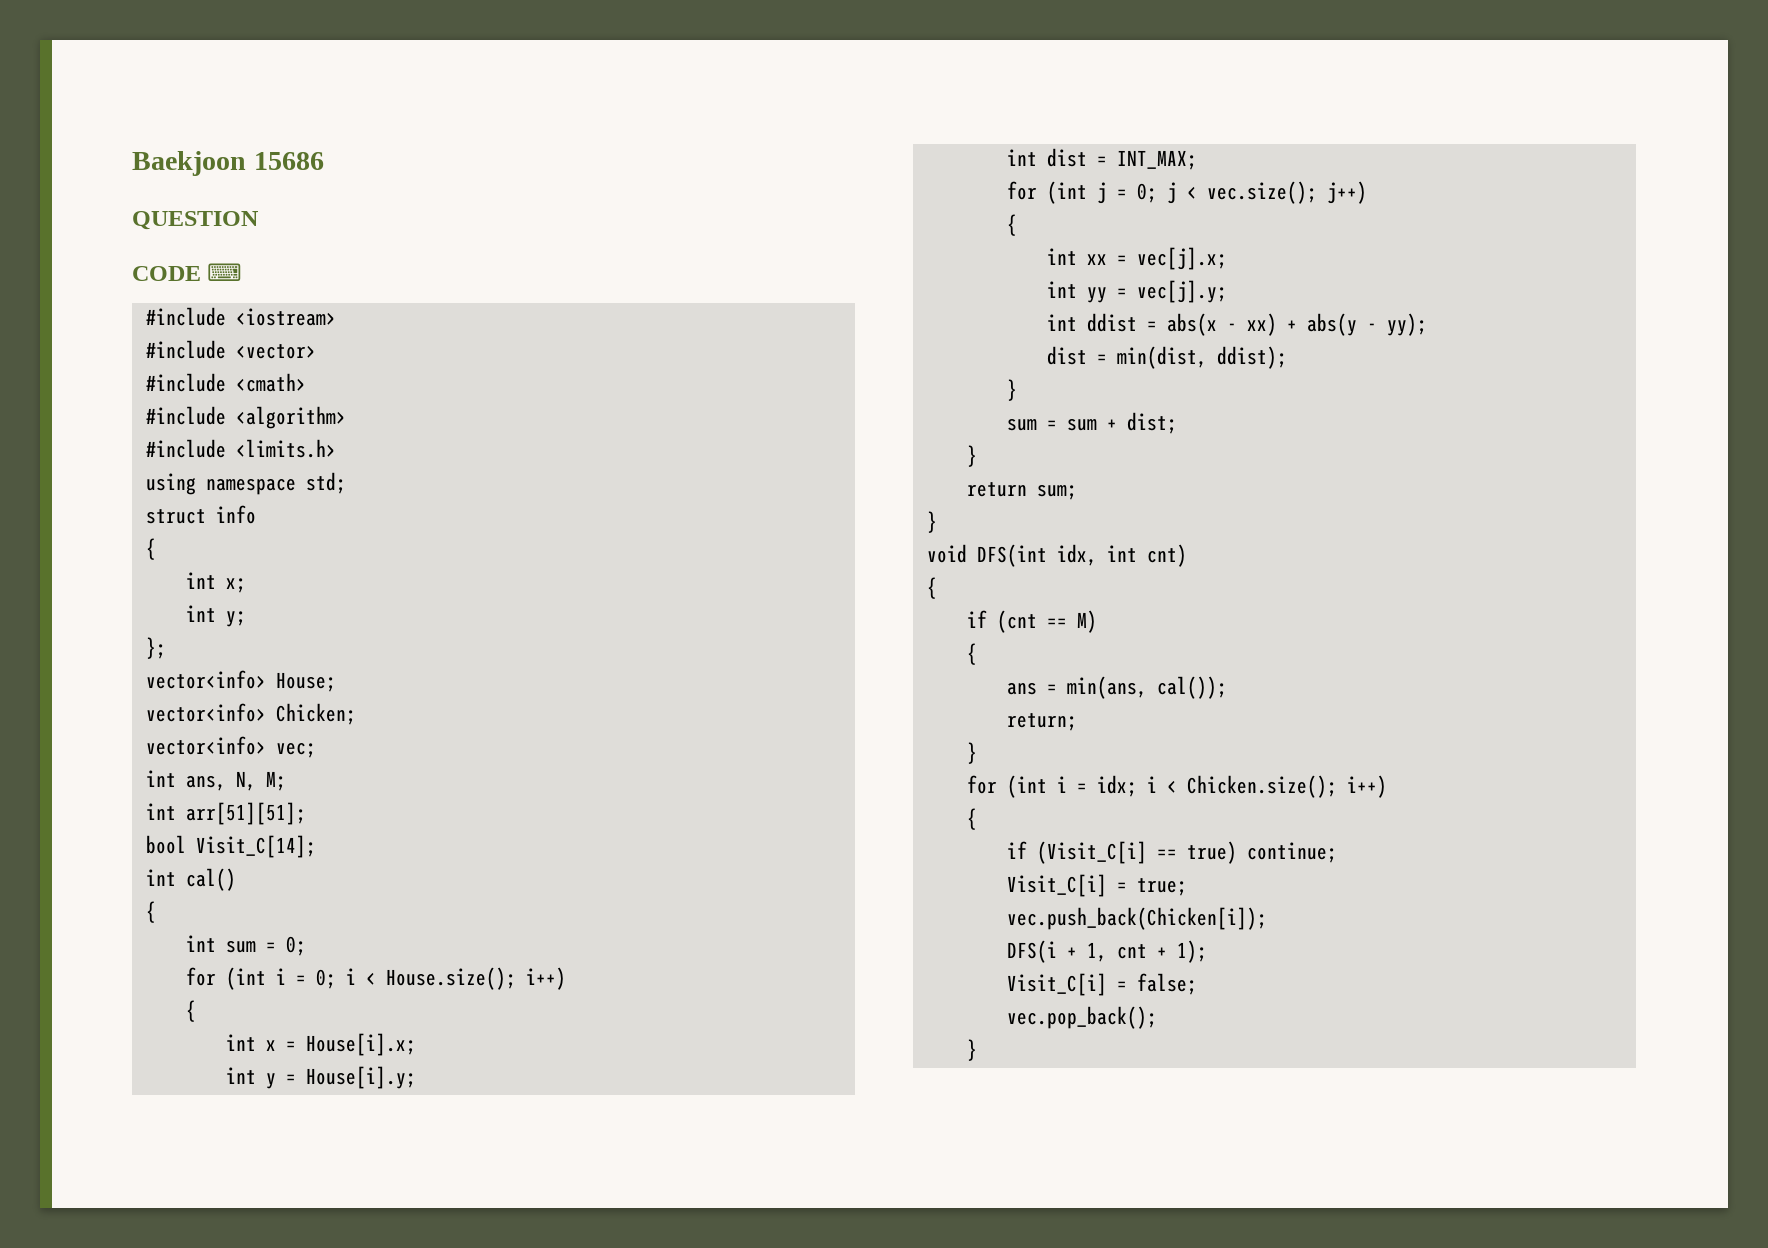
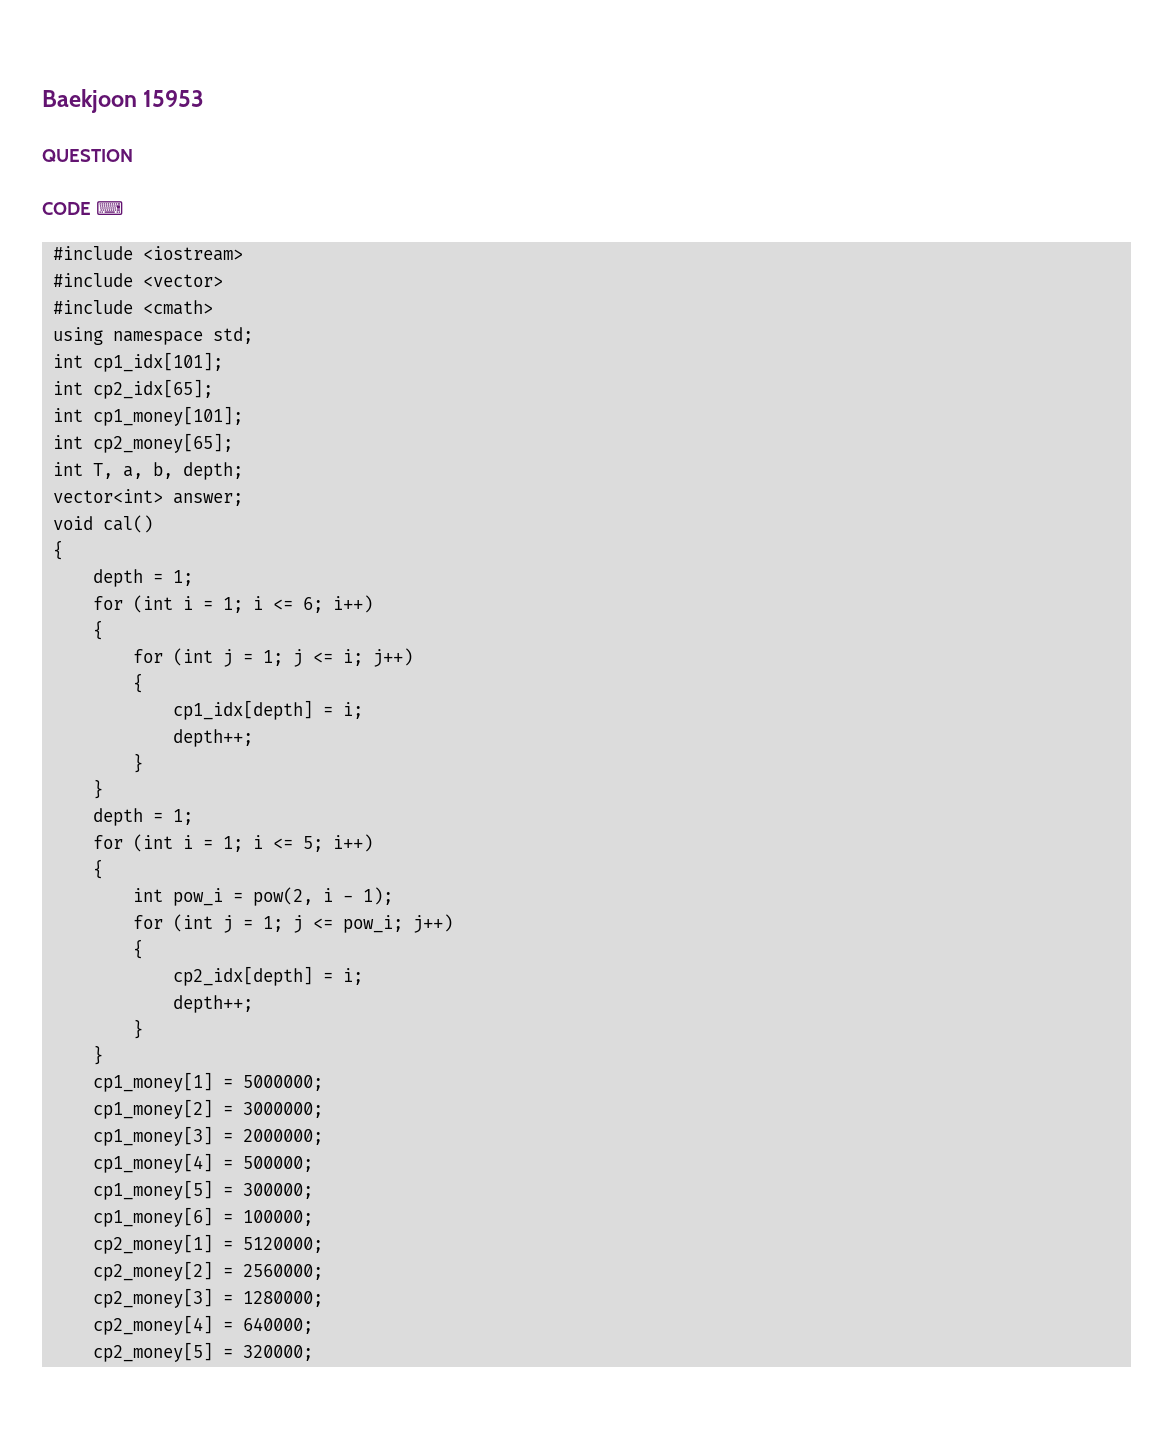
[253,152,324,170] 15686 -> [143,90,205,107] 15953
[145,406,346,429] [145,439,336,458] // #include <algorithm> // #include <limits.h> -> (214, 307) none
[145,505,256,524] [145,538,156,560] [185,572,246,593] [185,605,246,627] [145,637,166,659] [145,670,336,692] [145,703,356,725] [145,736,316,758] [145,770,286,791] [145,802,306,825] [145,835,316,858] [145,868,236,891] [145,901,156,923] [185,935,306,956] [185,967,566,990] [185,1000,196,1022] [225,1033,416,1056] [225,1066,416,1089] [1006,148,1197,170] [1006,181,1367,204] [1006,214,1017,236] [1046,247,1227,270] [1046,280,1227,303] [1046,313,1427,336] [1046,346,1287,369] [1006,379,1017,401] [1006,412,1177,434] [966,445,977,467] [966,482,1077,500] [926,511,937,533] [926,544,1187,567] [926,577,937,599] [966,610,1097,633] [966,643,977,665] [1006,676,1227,699] [1006,713,1077,731] [966,742,977,764] [966,775,1387,798] [966,808,977,830] [1006,841,1337,864] [1006,874,1187,897] [1006,907,1267,930] [1006,940,1207,963] [1006,973,1197,996] [1006,1006,1157,1029] [966,1039,977,1061] struct info // { // int x; // int y; // }; // vector<info> House; // vector<info> Chicken; // vector<info> vec; // int ans, N, M; // int arr[51][51]; // bool Visit_C[14]; // int cal() // { // int sum = 0; // for (int i = 0; i < House.size(); i++) // { // int x = House[i].x; // int y = House[i].y; // int dist = INT_MAX; // for (int j = 0; j < vec.size(); j++) // { // int xx = vec[j].x; // int yy = vec[j].y; // int ddist = abs(x - xx) + abs(y - yy); // dist = min(dist, ddist); // } // sum = sum + dist; // } // return sum; // } // void DFS(int idx, int cnt) // { // if (cnt == M) // { // ans = min(ans, cal()); // return; // } // for (int i = idx; i < Chicken.size(); i++) // { // if (Visit_C[i] == true) continue; // Visit_C[i] = true; // vec.push_back(Chicken[i]); // DFS(i + 1, cnt + 1); // Visit_C[i] = false; // vec.pop_back(); // } -> [53,352,224,372] [53,379,214,399] [53,406,244,426] [53,433,234,453] [53,462,244,480] [53,489,244,506] [53,515,154,533] [53,540,64,560] [93,569,194,587] [93,595,374,613] [93,620,104,640] [133,648,414,667] [133,673,144,693] [173,700,364,720] [173,729,254,747] [133,753,144,773] [93,779,104,799] [93,808,194,826] [93,834,374,852] [93,859,104,879] [133,887,394,906] [133,914,454,933] [133,939,144,959] [173,966,364,986] [173,995,254,1013] [133,1019,144,1039] [93,1045,104,1065] [93,1072,324,1092] [93,1099,324,1119] [93,1126,324,1146] [93,1153,314,1173] [93,1180,314,1200] [93,1207,314,1227] [93,1234,324,1254] [93,1261,324,1281] [93,1288,324,1308] [93,1315,314,1335] [93,1342,314,1362] int cp1_idx[101]; // int cp2_idx[65]; // int cp1_money[101]; // int cp2_money[65]; // int T, a, b, depth; // vector<int> answer; // void cal() // { // depth = 1; // for (int i = 1; i <= 6; i++) // { // for (int j = 1; j <= i; j++) // { // cp1_idx[depth] = i; // depth++; // } // } // depth = 1; // for (int i = 1; i <= 5; i++) // { // int pow_i = pow(2, i - 1); // for (int j = 1; j <= pow_i; j++) // { // cp2_idx[depth] = i; // depth++; // } // } // cp1_money[1] = 5000000; // cp1_money[2] = 3000000; // cp1_money[3] = 2000000; // cp1_money[4] = 500000; // cp1_money[5] = 300000; // cp1_money[6] = 100000; // cp2_money[1] = 5120000; // cp2_money[2] = 2560000; // cp2_money[3] = 1280000; // cp2_money[4] = 640000; // cp2_money[5] = 320000;

